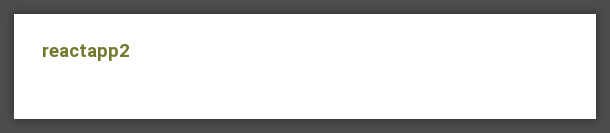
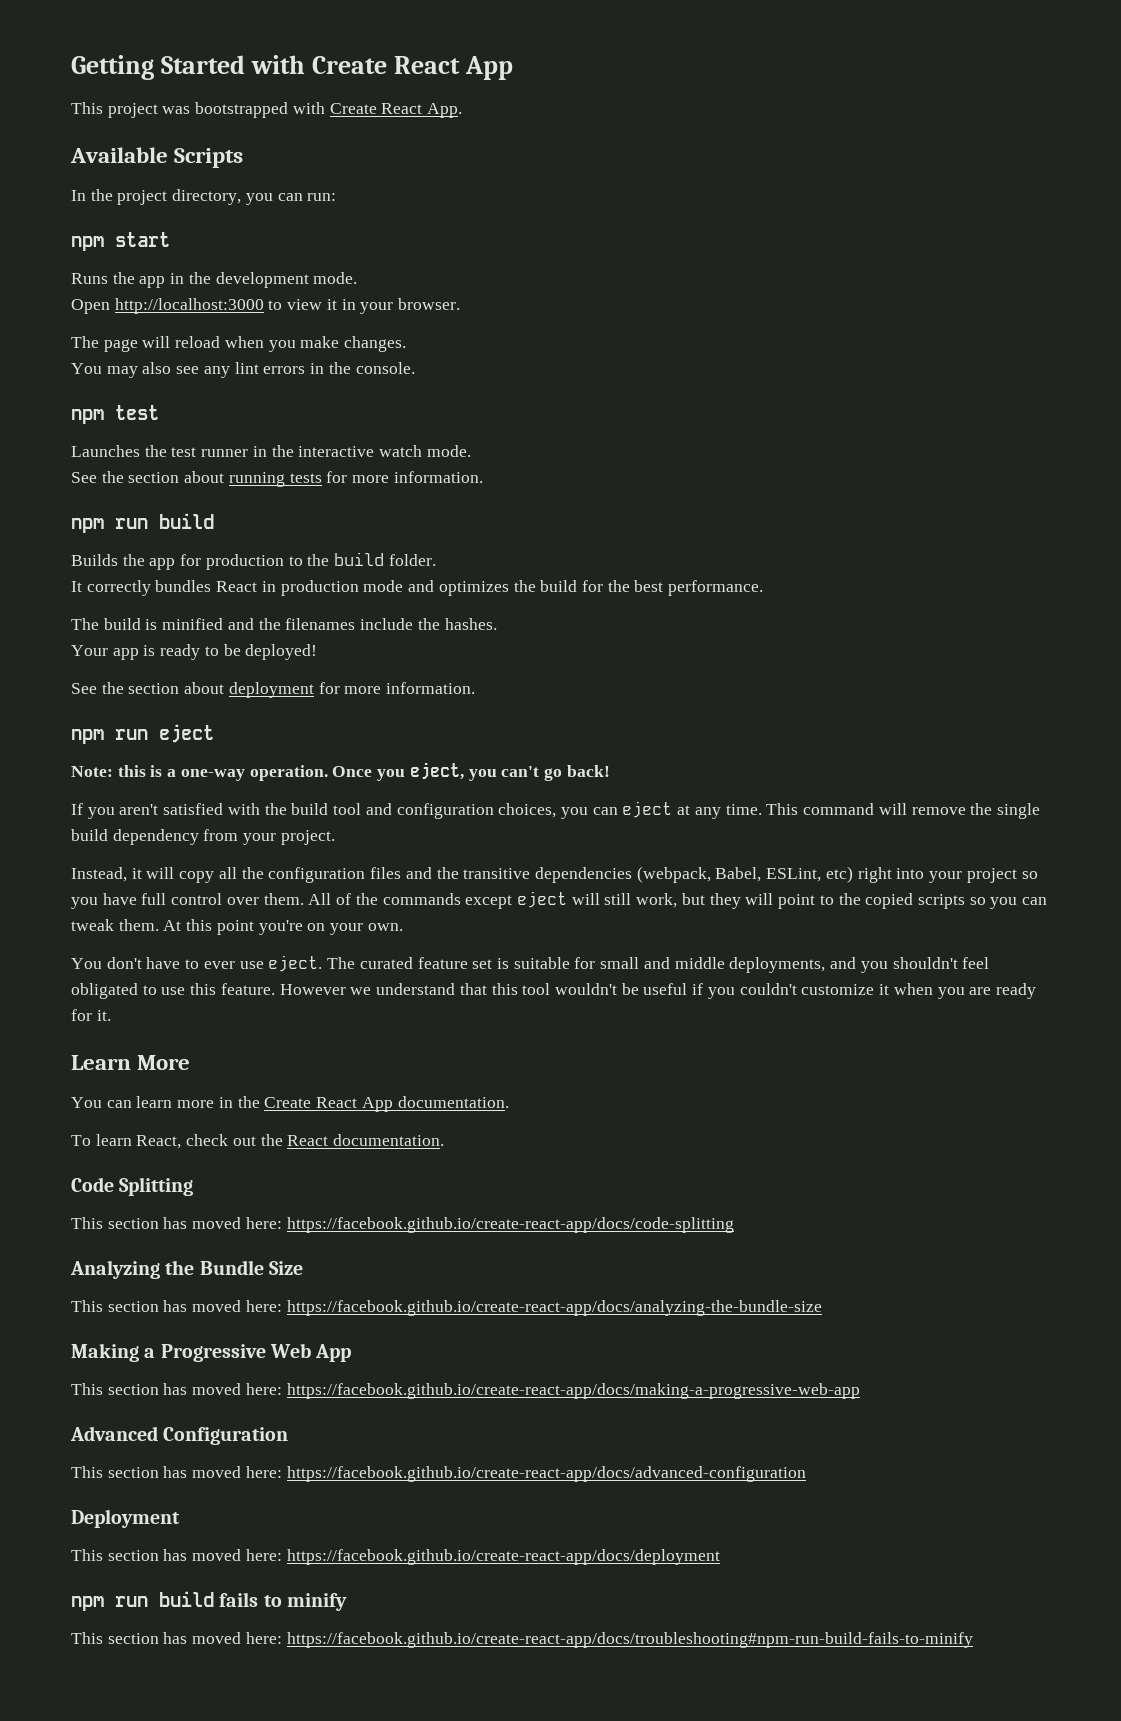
[42,44,130,61] reactapp2 -> [71,55,514,80] [71,102,463,118] [70,147,244,168] [71,189,337,205] [71,232,170,251] [71,272,358,288] [71,298,461,314] [71,336,407,352] [71,362,415,378] [71,405,159,424] [71,445,471,457] [71,471,483,487] [71,513,214,533] [71,552,436,570] [71,580,764,596] [71,618,497,630] [71,644,318,660] [71,682,476,698] [71,724,214,744] [71,762,610,781] [71,801,1040,819] [71,829,335,845] [71,866,1038,883] [71,891,1048,909] [71,919,403,935] [71,955,990,973] [71,983,1036,999] [71,1009,111,1021] [71,1055,191,1070] [71,1096,509,1112] [71,1134,445,1149] [71,1177,194,1196] [71,1217,734,1233] [70,1260,303,1279] [71,1300,822,1316] [71,1343,352,1362] [71,1383,860,1399] [70,1426,289,1445] [71,1466,806,1482] [71,1509,180,1528] [71,1549,720,1565] [71,1591,347,1611] [71,1632,973,1648] Getting Started with Create React App // This project was bootstrapped with Create React App. // Available Scripts // In the project directory, you can run: // npm start // Runs the app in the development mode. // Open http://localhost:3000 to view it in your browser. // The page will reload when you make changes. // You may also see any lint errors in the console. // npm test // Launches the test runner in the interactive watch mode. // See the section about running tests for more information. // npm run build // Builds the app for production to the build folder. // It correctly bundles React in production mode and optimizes the build for the best performance. // The build is minified and the filenames include the hashes. // Your app is ready to be deployed! // See the section about deployment for more information. // npm run eject // Note: this is a one-way operation. Once you eject, you can't go back! // If you aren't satisfied with the build tool and configuration choices, you can eject at any time. This command will remove the single build dependency from your project. // Instead, it will copy all the configuration files and the transitive dependencies (webpack, Babel, ESLint, etc) right into your project so you have full control over them. All of the commands except eject will still work, but they will point to the copied scripts so you can tweak them. At this point you're on your own. // You don't have to ever use eject. The curated feature set is suitable for small and middle deployments, and you shouldn't feel obligated to use this feature. However we understand that this tool wouldn't be useful if you couldn't customize it when you are ready for it. // Learn More // You can learn more in the Create React App documentation. // To learn React, check out the React documentation. // Code Splitting // This section has moved here: https://facebook.github.io/create-react-app/docs/code-splitting // Analyzing the Bundle Size // This section has moved here: https://facebook.github.io/create-react-app/docs/analyzing-the-bundle-size // Making a Progressive Web App // This section has moved here: https://facebook.github.io/create-react-app/docs/making-a-progressive-web-app // Advanced Configuration // This section has moved here: https://facebook.github.io/create-react-app/docs/advanced-configuration // Deployment // This section has moved here: https://facebook.github.io/create-react-app/docs/deployment // npm run build fails to minify // This section has moved here: https://facebook.github.io/create-react-app/docs/troubleshooting#npm-run-build-fails-to-minify

